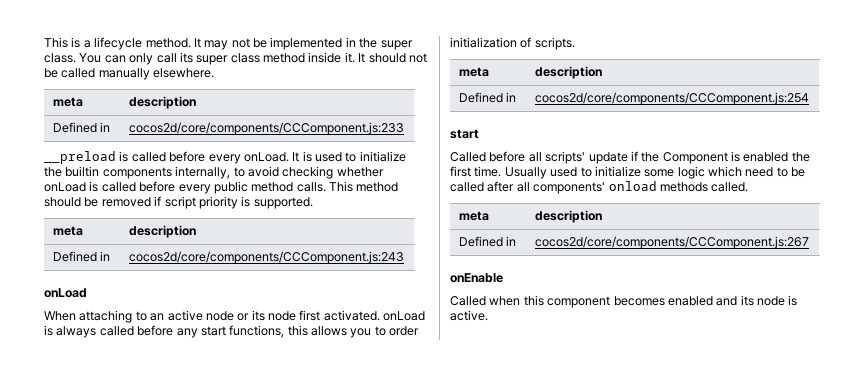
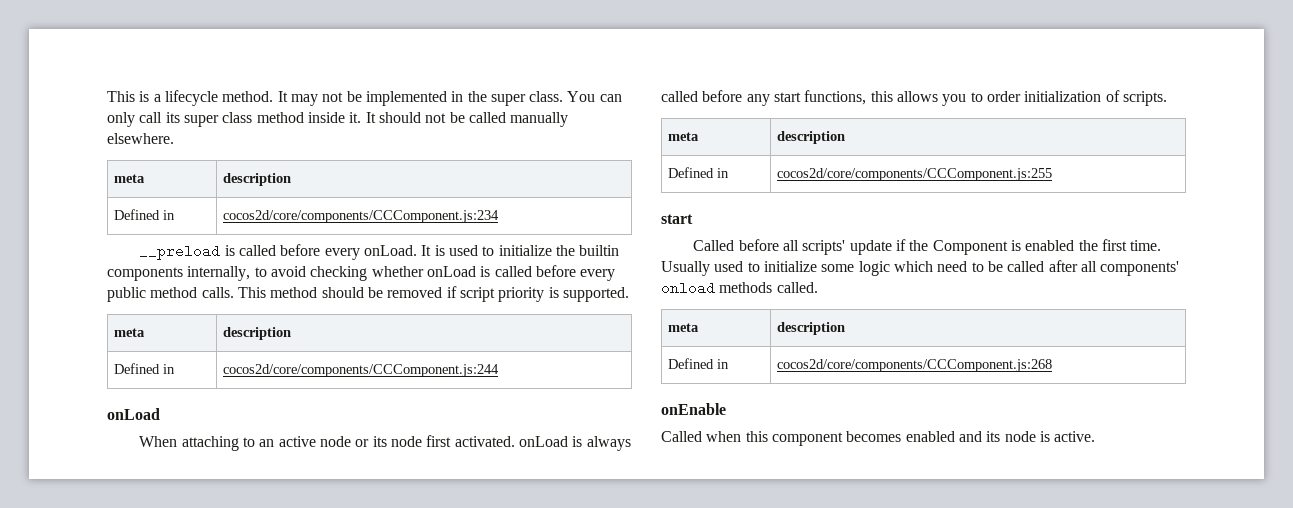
[128,122,404,135] cocos2d/core/components/CCComponent.js:233 -> [223,210,500,223] cocos2d/core/components/CCComponent.js:234
[128,251,404,264] cocos2d/core/components/CCComponent.js:243 -> [223,364,500,377] cocos2d/core/components/CCComponent.js:244
[534,92,809,105] cocos2d/core/components/CCComponent.js:254 -> [777,168,1053,181] cocos2d/core/components/CCComponent.js:255
[534,236,809,249] cocos2d/core/components/CCComponent.js:267 -> [777,359,1053,372] cocos2d/core/components/CCComponent.js:268

